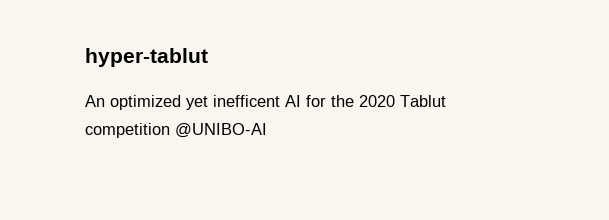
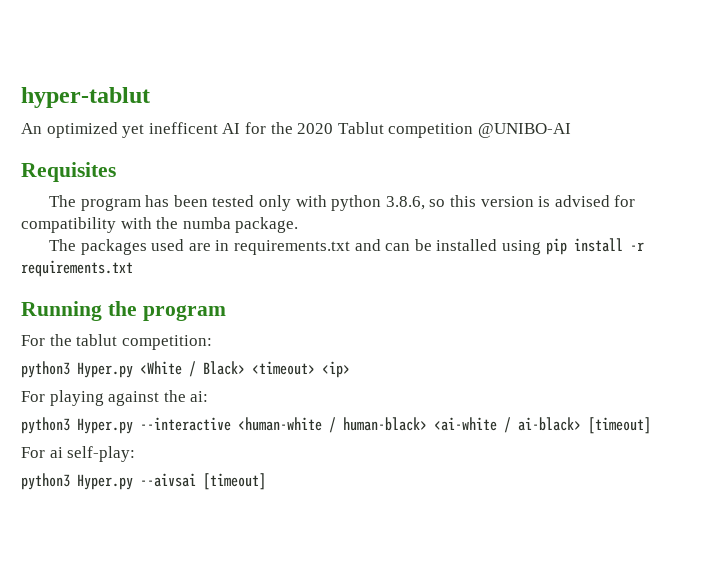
(267, 130) none -> [21,162,116,182] [49,195,636,211] [21,217,299,233] [49,238,644,255] [21,260,133,277] [21,301,226,321] [21,334,212,350] [21,361,350,378] [21,390,209,406] [21,417,651,434] [21,446,136,462] [21,473,266,490] // Requisites // The program has been tested only with python 3.8.6, so this version is advised for compatibility with the numba package. // The packages used are in requirements.txt and can be installed using pip install -r requirements.txt // Running the program // For the tablut competition: // python3 Hyper.py <White / Black> <timeout> <ip> // For playing against the ai: // python3 Hyper.py --interactive <human-white / human-black> <ai-white / ai-black> [timeout] // For ai self-play: // python3 Hyper.py --aivsai [timeout]

